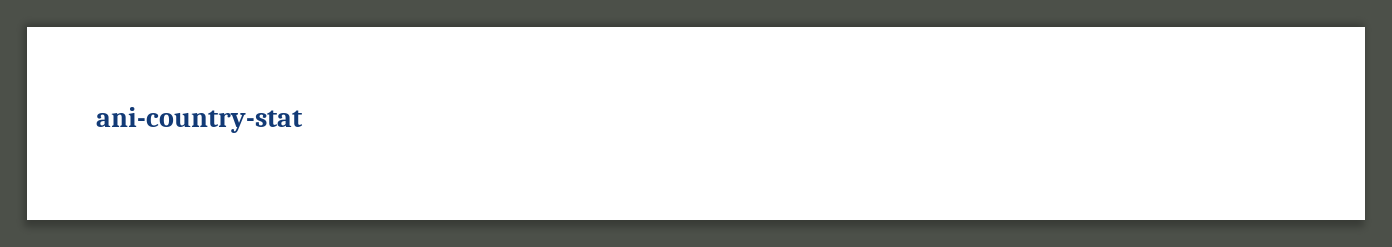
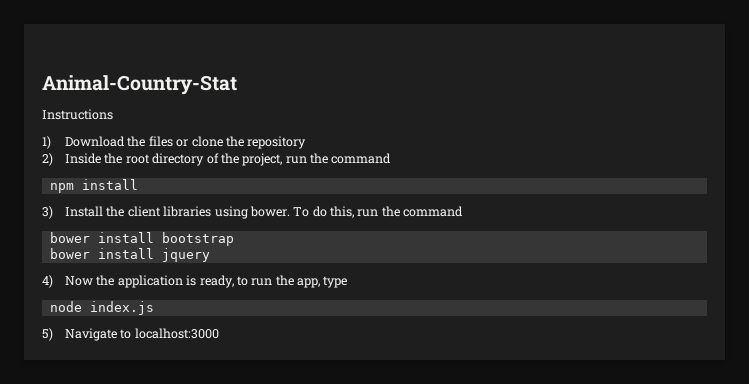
[96,107,303,133] ani-country-stat -> [42,75,237,95] [42,109,113,120] [42,136,307,149] [42,153,392,166] [49,179,138,193] [42,206,464,219] [49,232,234,246] [49,248,210,262] [42,275,348,288] [49,301,154,315] [42,328,219,341] Animal-Country-Stat // Instructions // 1) Download the files or clone the repository // 2) Inside the root directory of the project, run the command // npm install // 3) Install the client libraries using bower. To do this, run the command // bower install bootstrap // bower install jquery // 4) Now the application is ready, to run the app, type // node index.js // 5) Navigate to localhost:3000

